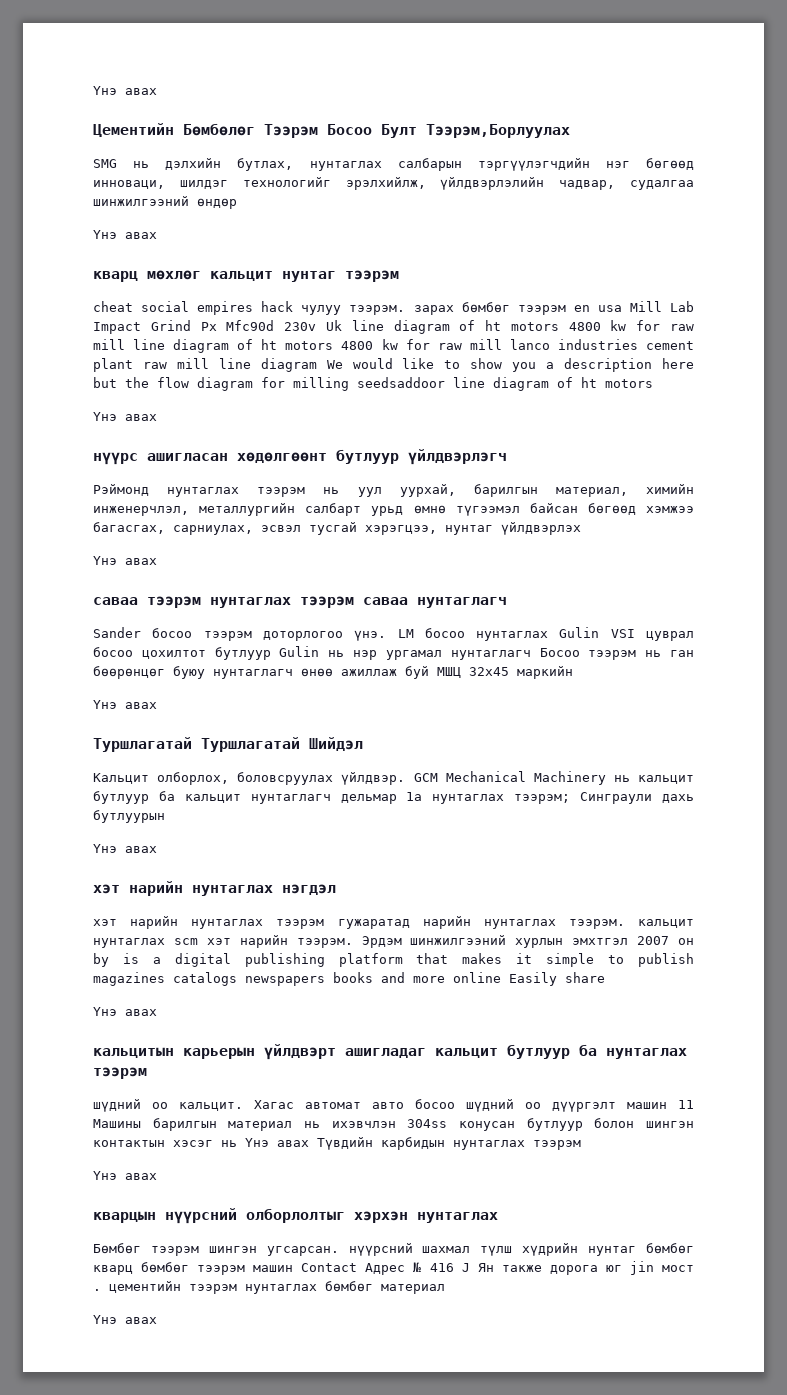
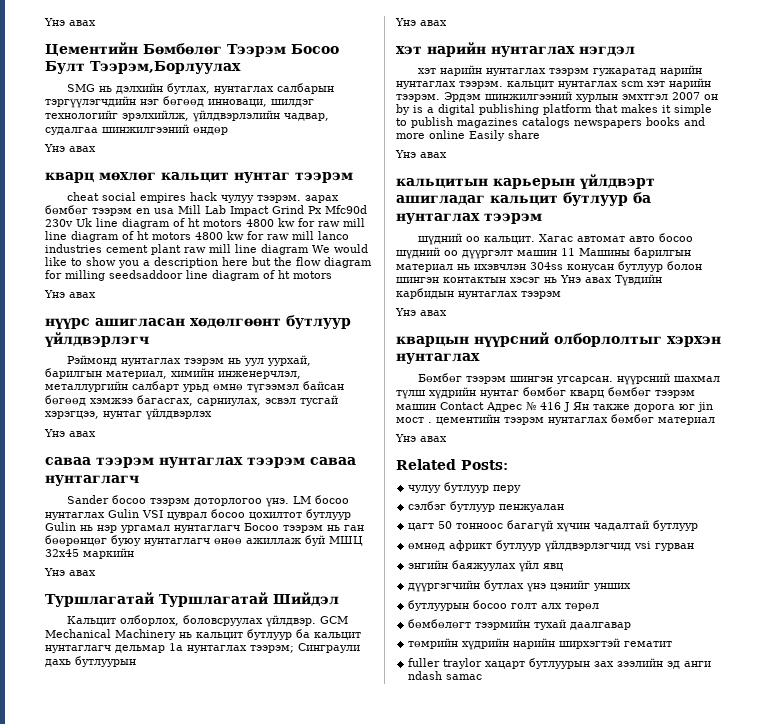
(157, 1320) none -> [396,459,508,470] [408,482,522,493] [408,501,565,512] [408,520,699,532] [408,540,695,552] [408,560,564,572] [408,580,632,592] [408,600,600,611] [408,619,632,630] [408,638,673,650] [408,658,712,669] [408,671,483,680] // Related Posts: // чулуу бутлуур перу // сэлбэг бутлуур пенжуалан // цагт 50 тонноос багагүй хүчин чадалтай бутлуур // өмнөд африкт бутлуур үйлдвэрлэгчид vsi гурван // энгийн баяжуулах үйл явц // дүүргэгчийн бутлах үнэ цэнийг унших // бутлуурын босоо голт алх төрөл // бөмбөлөгт тээрмийн тухай даалгавар // төмрийн хүдрийн нарийн ширхэгтэй гематит // fuller traylor хацарт бутлуурын зах зээлийн эд анги ndash samac

